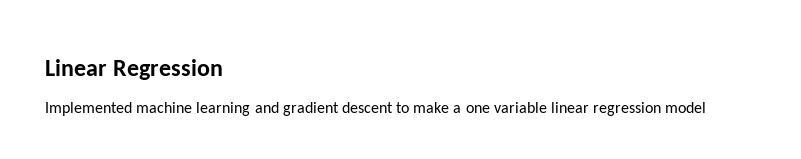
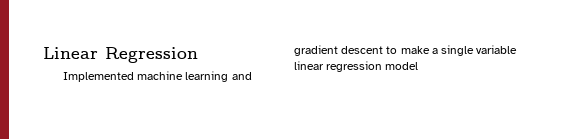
[465,105,490,113] one -> [441,45,475,56] single

